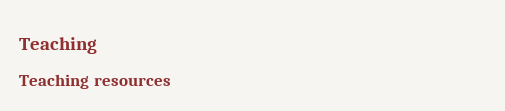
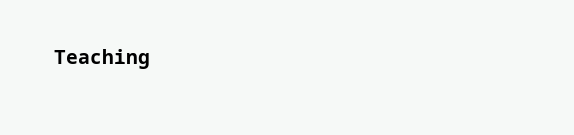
[19,37,97,54] [19,74,171,89] Teaching // Teaching resources -> [54,49,150,69] Teaching

